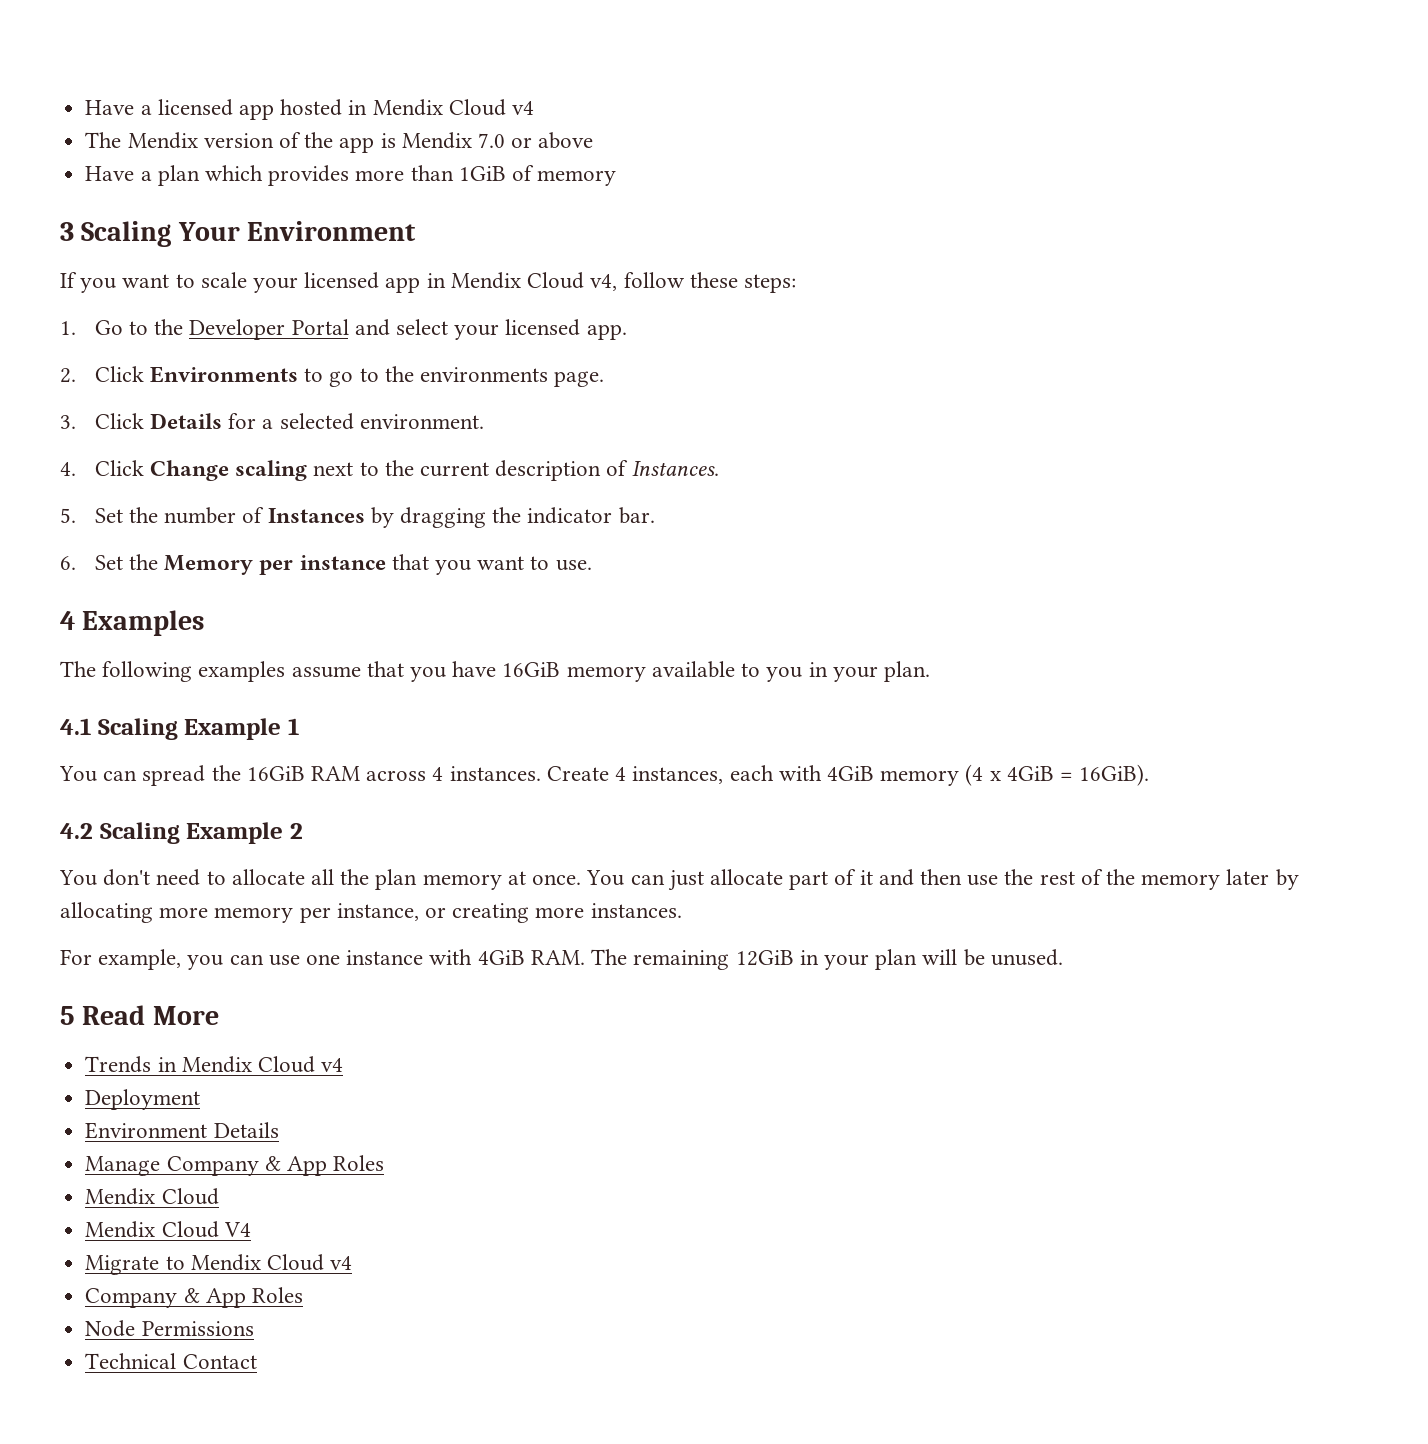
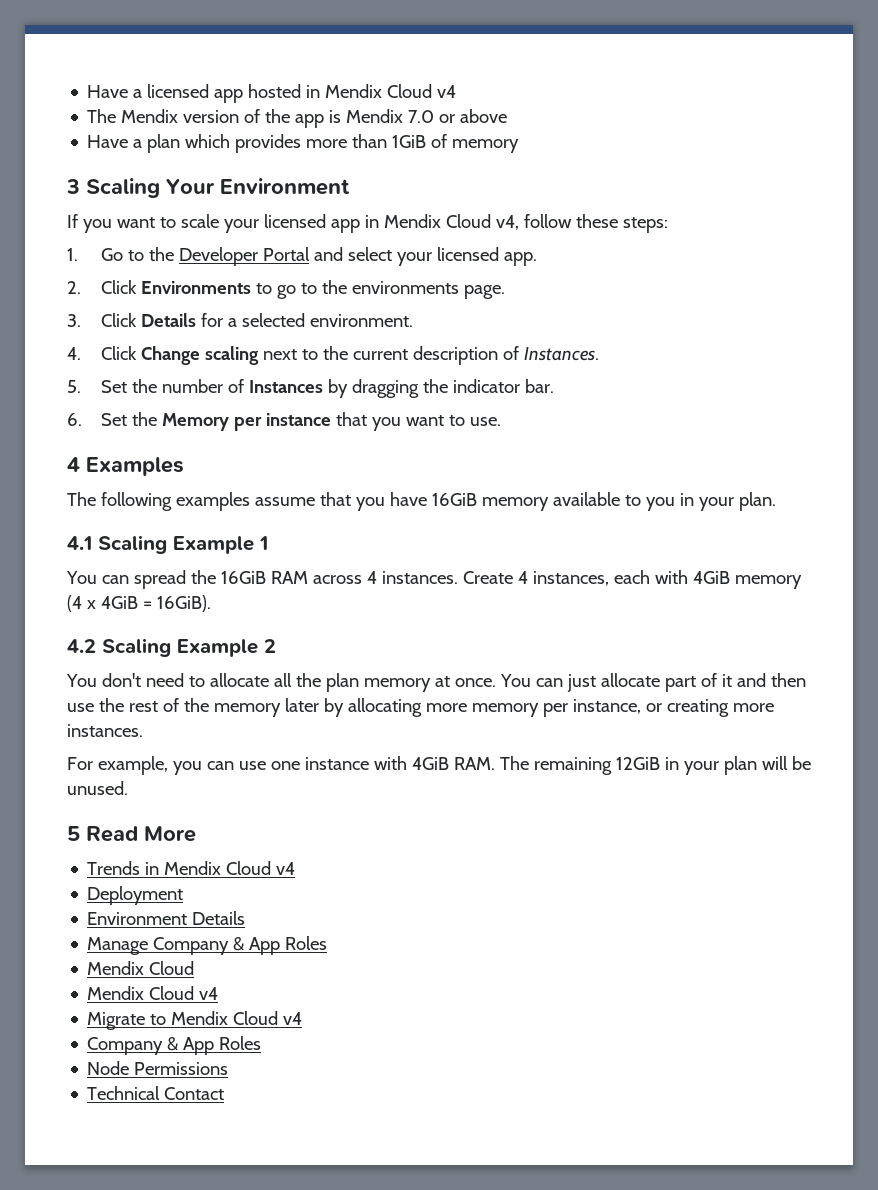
[223,1222,251,1237] V4 -> [199,987,219,1000] v4

